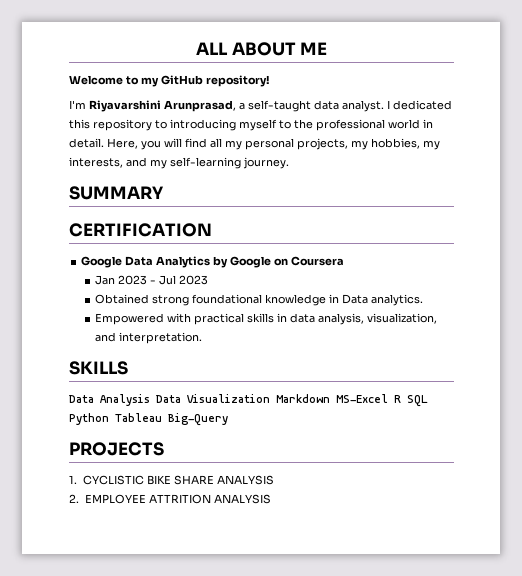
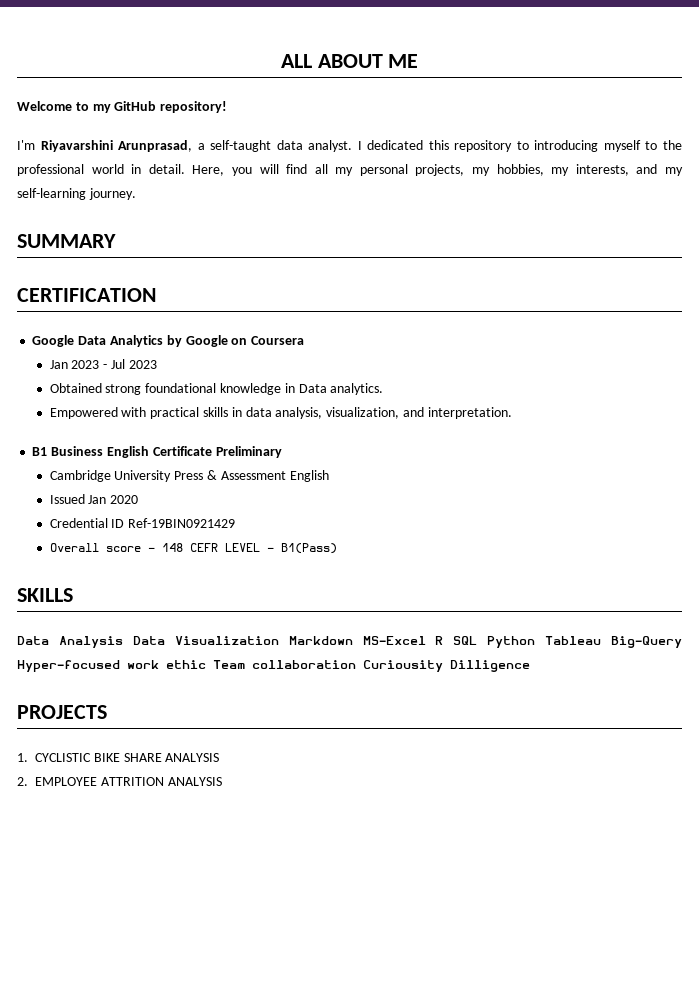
(202, 338) none -> [32,446,282,458] [49,470,329,482] [49,494,139,504] [49,518,236,528] [49,543,337,554] // B1 Business English Certificate Preliminary // Cambridge University Press & Assessment English // Issued Jan 2020 // Credential ID Ref-19BIN0921429 // Overall score - 148 CEFR LEVEL - B1(Pass)
(228, 419) none -> [17,660,530,672] Hyper-focused work ethic Team collaboration Curiousity Dilligence

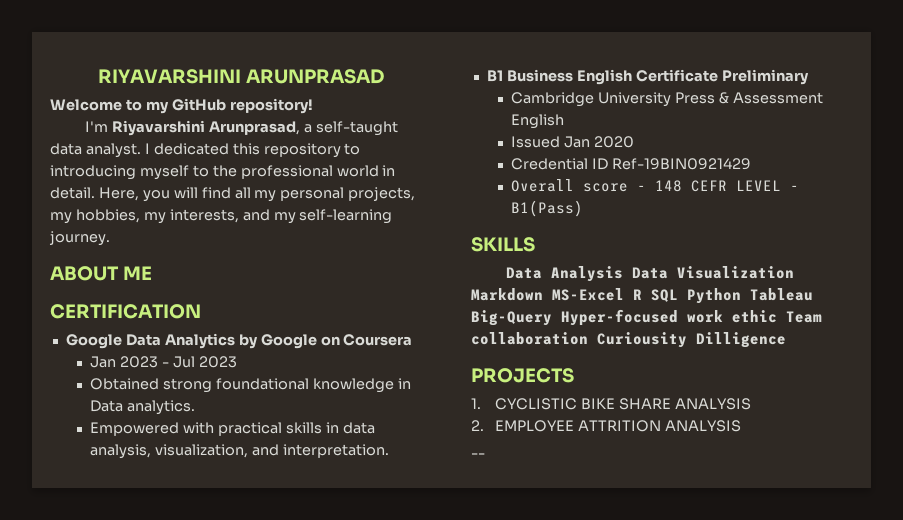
[280,54,419,68] ALL ABOUT ME -> [98,69,384,84] RIYAVARSHINI ARUNPRASAD
[17,234,116,248] SUMMARY -> [50,266,152,281] ABOUT ME
(222, 781) none -> [471,453,485,458] // --

